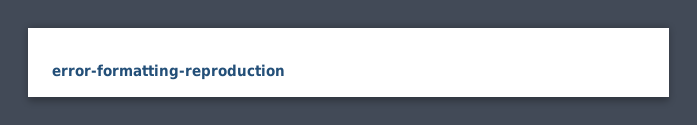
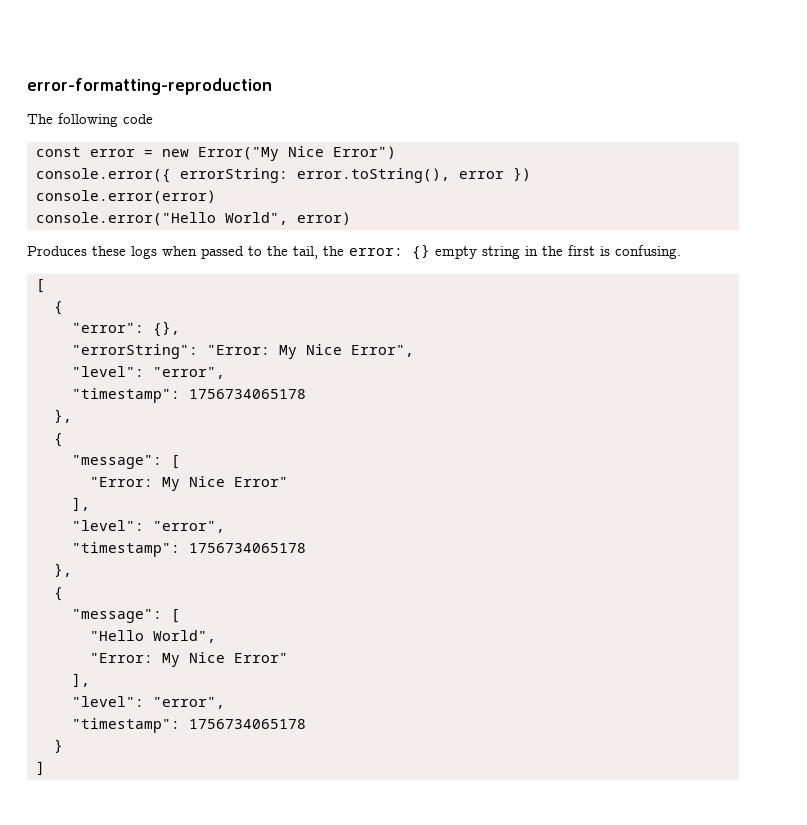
(285, 72) none -> [27,113,153,127] [36,146,396,161] [36,167,531,183] [36,190,216,204] [36,212,351,226] [27,244,681,260] [36,279,45,293] [54,301,63,315] [72,321,180,337] [72,344,414,359] [72,366,225,379] [72,388,306,403] [54,409,72,423] [54,433,63,447] [72,455,180,469] [90,476,288,491] [72,497,90,511] [72,520,225,533] [72,542,306,557] [54,563,72,577] [54,587,63,601] [72,609,180,623] [90,630,216,643] [90,652,288,667] [72,673,90,687] [72,696,225,709] [72,718,306,733] [54,739,63,753] [36,761,45,775] // The following code // const error = new Error("My Nice Error") // console.error({ errorString: error.toString(), error }) // console.error(error) // console.error("Hello World", error) // Produces these logs when passed to the tail, the error: {} empty string in the first is confusing. // [ // { // "error": {}, // "errorString": "Error: My Nice Error", // "level": "error", // "timestamp": 1756734065178 // }, // { // "message": [ // "Error: My Nice Error" // ], // "level": "error", // "timestamp": 1756734065178 // }, // { // "message": [ // "Hello World", // "Error: My Nice Error" // ], // "level": "error", // "timestamp": 1756734065178 // } // ]

